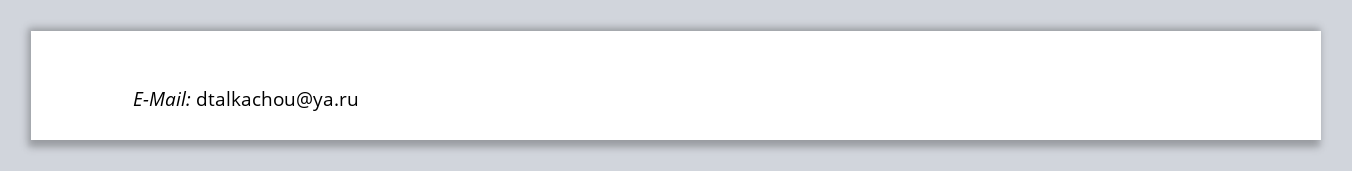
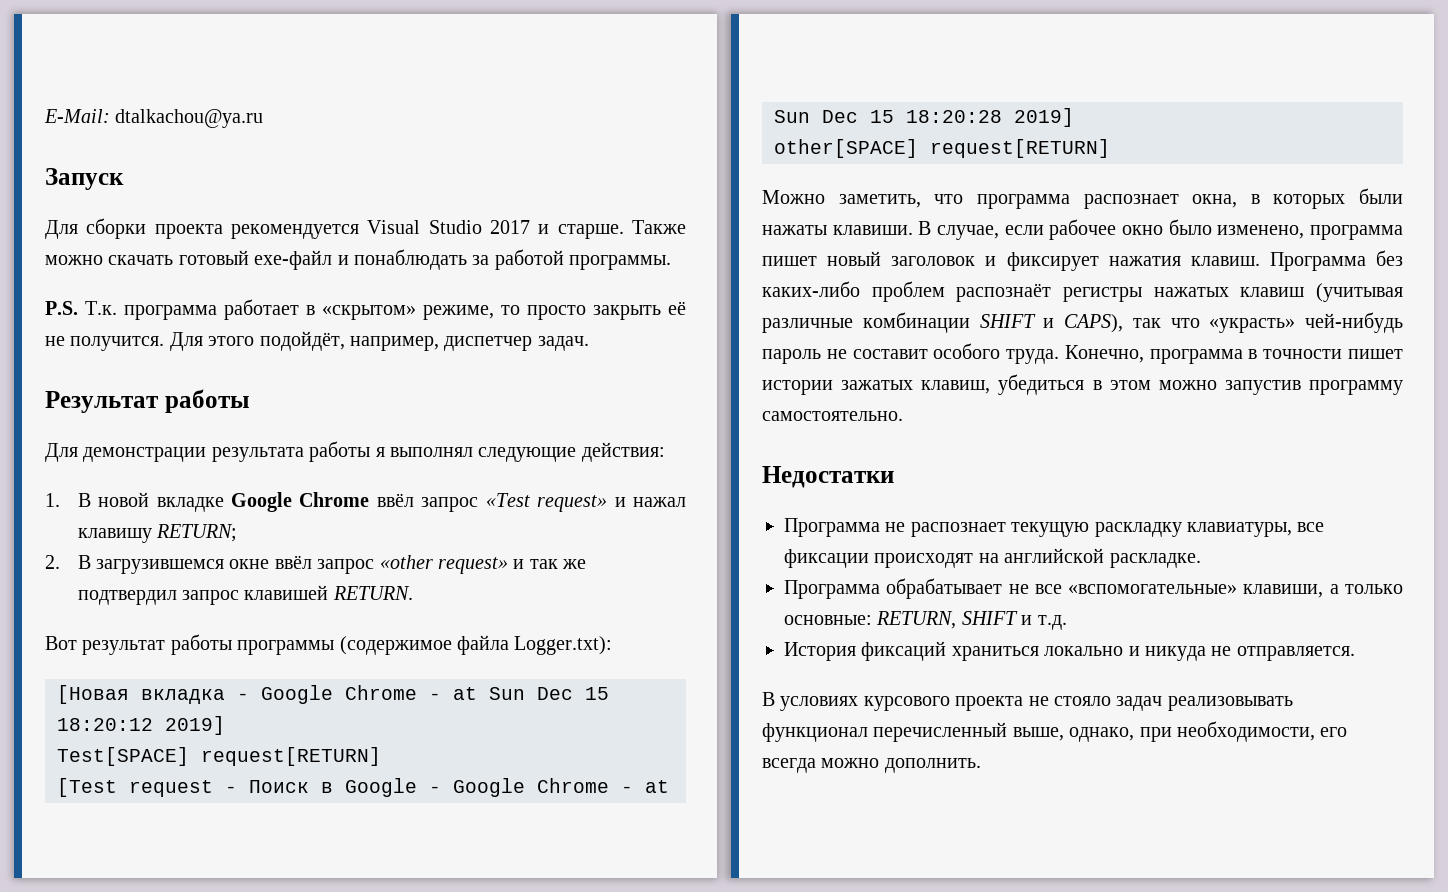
(359, 101) none -> [45,168,124,190] [45,218,686,239] [45,249,672,270] [45,299,686,320] [45,331,589,351] [45,389,250,413] [45,441,665,462] [45,492,686,512] [77,524,238,543] [45,555,587,574] [77,585,413,605] [45,634,613,655] [57,685,609,704] [57,716,225,735] [57,747,381,766] [57,778,669,797] [774,108,1074,127] [774,139,1110,158] [762,188,1403,209] [762,219,1403,240] [762,250,1403,271] [762,281,1403,302] [762,312,1403,333] [762,343,1403,364] [762,374,1403,395] [762,411,903,421] [762,466,894,488] [784,518,1325,537] [784,548,1201,568] [784,578,1403,599] [784,611,1067,630] [784,641,1355,661] [762,692,1293,711] [762,721,1348,742] [762,758,981,773] // Запуск // Для сборки проекта рекомендуется Visual Studio 2017 и старше. Также можно скачать готовый exe-файл и понаблюдать за работой программы. // P.S. Т.к. программа работает в «скрытом» режиме, то просто закрыть её не получится. Для этого подойдёт, например, диспетчер задач. // Результат работы // Для демонстрации результата работы я выполнял следующие действия: // 1. В новой вкладке Google Chrome ввёл запрос «Test request» и нажал клавишу RETURN; // 2. В загрузившемся окне ввёл запрос «other request» и так же подтвердил запрос клавишей RETURN. // Вот результат работы программы (содержимое файла Logger.txt): // [Новая вкладка - Google Chrome - at Sun Dec 15 18:20:12 2019] // Test[SPACE] request[RETURN] // [Test request - Поиск в Google - Google Chrome - at Sun Dec 15 18:20:28 2019] // other[SPACE] request[RETURN] // Можно заметить, что программа распознает окна, в которых были нажаты клавиши. В случае, если рабочее окно было изменено, программа пишет новый заголовок и фиксирует нажатия клавиш. Программа без каких-либо проблем распознаёт регистры нажатых клавиш (учитывая различные комбинации SHIFT и CAPS), так что «украсть» чей-нибудь пароль не составит особого труда. Конечно, программа в точности пишет истории зажатых клавиш, убедиться в этом можно запустив программу самостоятельно. // Недостатки // Программа не распознает текущую раскладку клавиатуры, все фиксации происходят на английской раскладке. // Программа обрабатывает не все «вспомогательные» клавиши, а только основные: RETURN, SHIFT и т.д. // История фиксаций храниться локально и никуда не отправляется. // В условиях курсового проекта не стояло задач реализовывать функционал перечисленный выше, однако, при необходимости, его всегда можно дополнить.

